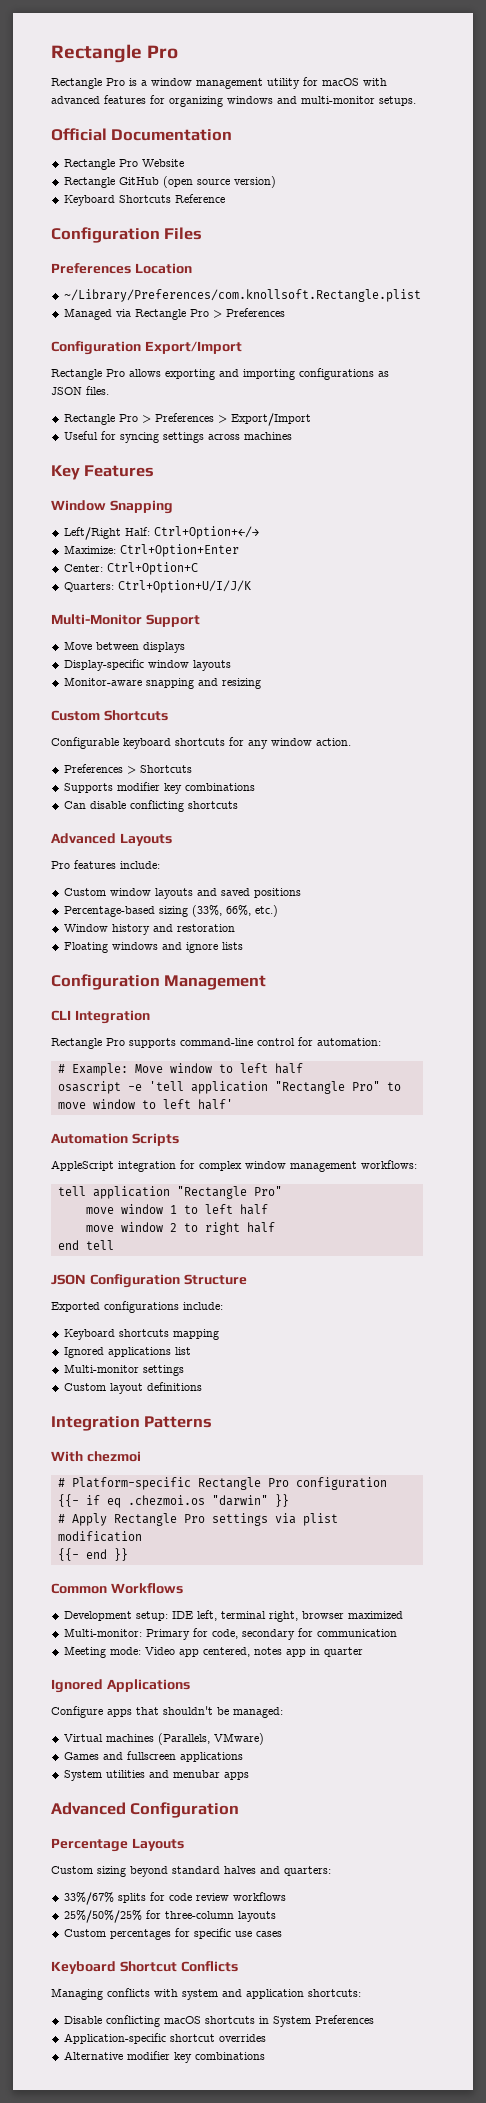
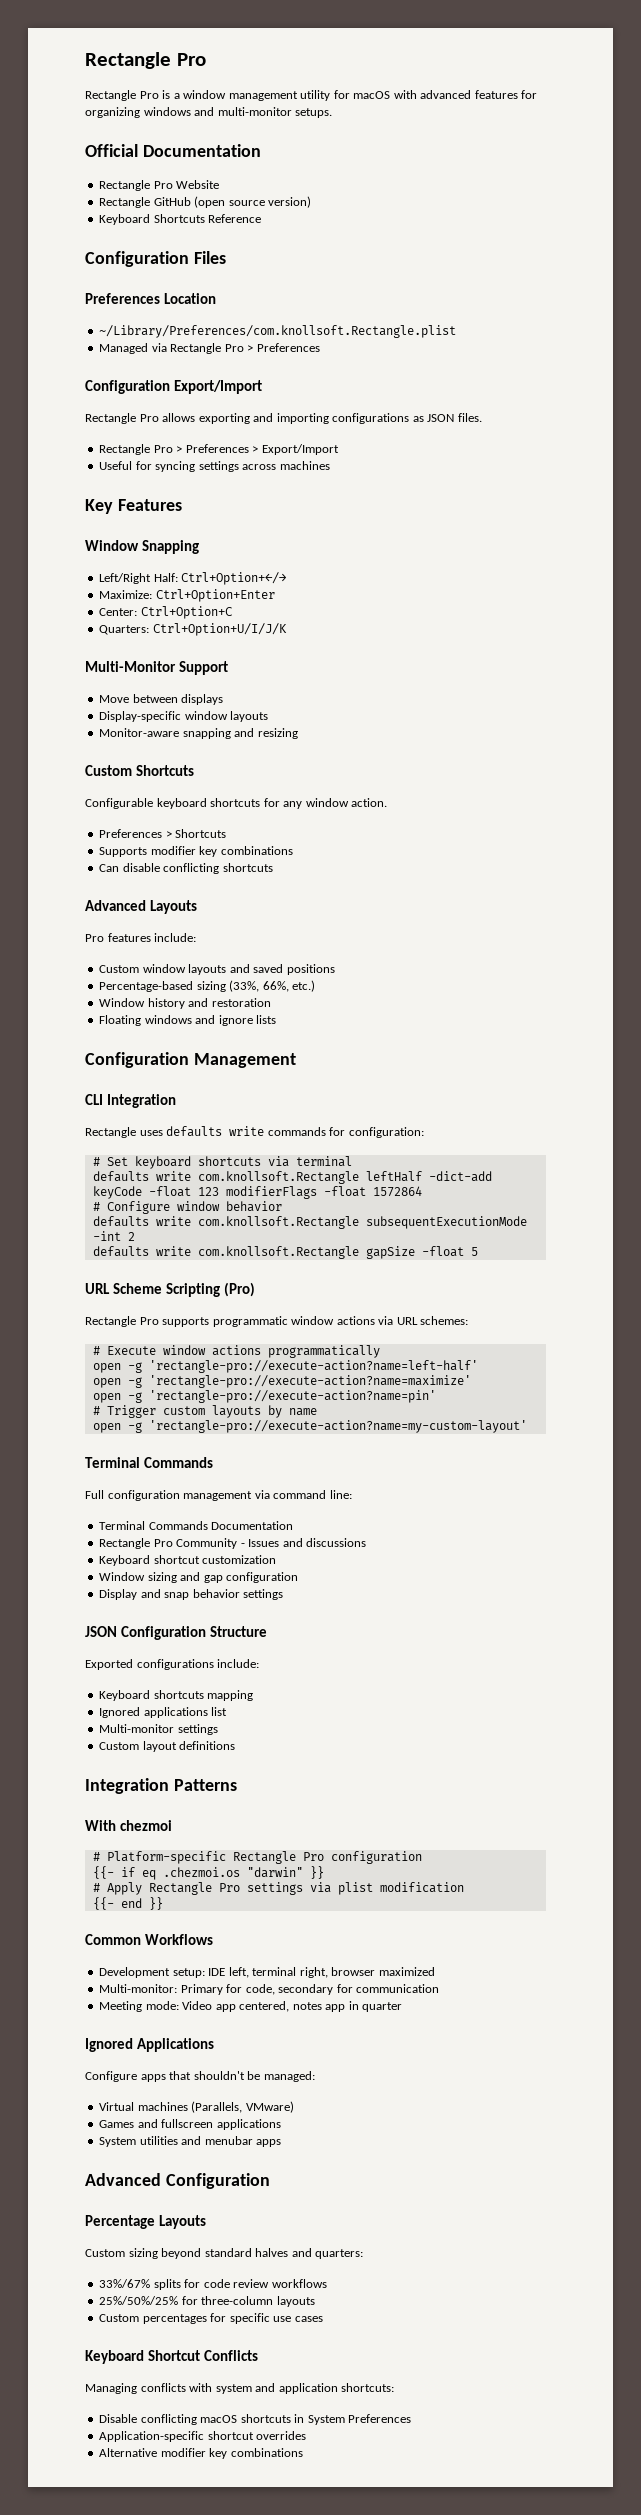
[106,1037,381,1048] [57,1063,303,1076] [57,1081,401,1094] [57,1099,233,1110] [51,1133,179,1146] [51,1160,417,1172] [57,1186,282,1199] [85,1204,268,1215] [85,1222,275,1235] [57,1240,114,1250] Pro supports command-line control for automation: // # Example: Move window to left half // osascript -e 'tell application "Rectangle Pro" to move window to left half' // Automation Scripts // AppleScript integration for complex window management workflows: // tell application "Rectangle Pro" // move window 1 to left half // move window 2 to right half // end tell -> [139,1126,424,1138] [92,1156,352,1169] [92,1171,492,1184] [92,1186,422,1199] [92,1201,282,1214] [92,1216,527,1229] [92,1231,135,1241] [92,1246,478,1259] [85,1282,256,1297] [85,1316,469,1327] [92,1345,380,1358] [92,1360,478,1373] [92,1375,471,1388] [92,1390,436,1403] [92,1405,317,1418] [92,1420,527,1433] [85,1457,214,1468] [85,1490,352,1501] [99,1521,294,1530] [99,1538,367,1549] [99,1555,277,1566] [99,1572,299,1583] [99,1589,284,1600] uses defaults write commands for configuration: // # Set keyboard shortcuts via terminal // defaults write com.knollsoft.Rectangle leftHalf -dict-add keyCode -float 123 modifierFlags -float 1572864 // # Configure window behavior // defaults write com.knollsoft.Rectangle subsequentExecutionMode -int 2 // defaults write com.knollsoft.Rectangle gapSize -float 5 // URL Scheme Scripting (Pro) // Rectangle Pro supports programmatic window actions via URL schemes: // # Execute window actions programmatically // open -g 'rectangle-pro://execute-action?name=left-half' // open -g 'rectangle-pro://execute-action?name=maximize' // open -g 'rectangle-pro://execute-action?name=pin' // # Trigger custom layouts by name // open -g 'rectangle-pro://execute-action?name=my-custom-layout' // Terminal Commands // Full configuration management via command line: // Terminal Commands Documentation // Rectangle Pro Community - Issues and discussions // Keyboard shortcut customization // Window sizing and gap configuration // Display and snap behavior settings

